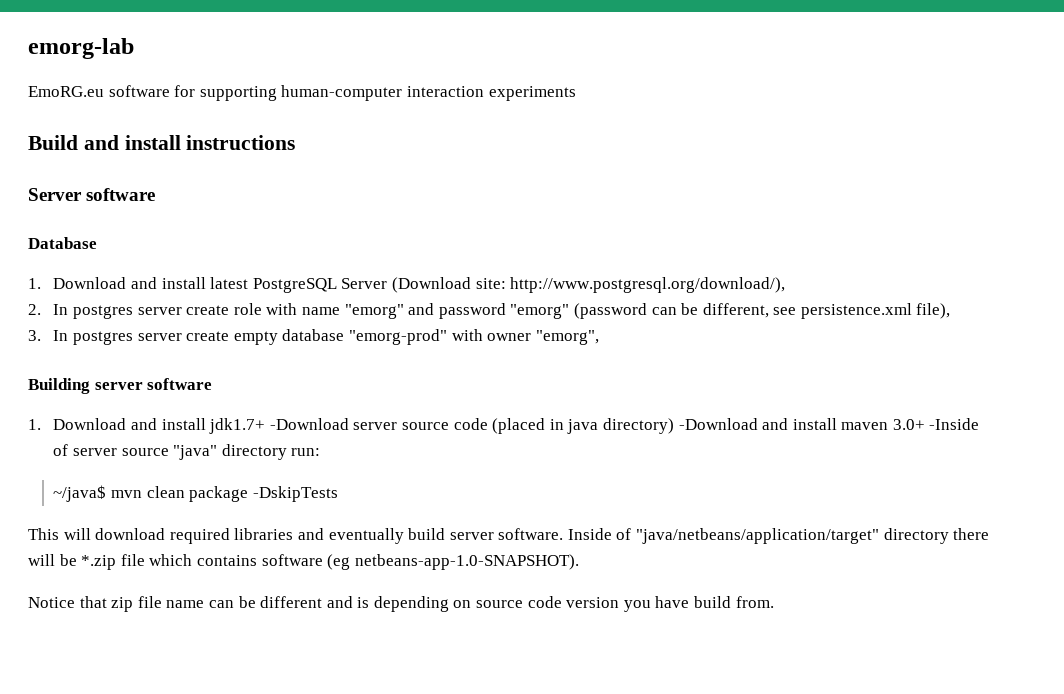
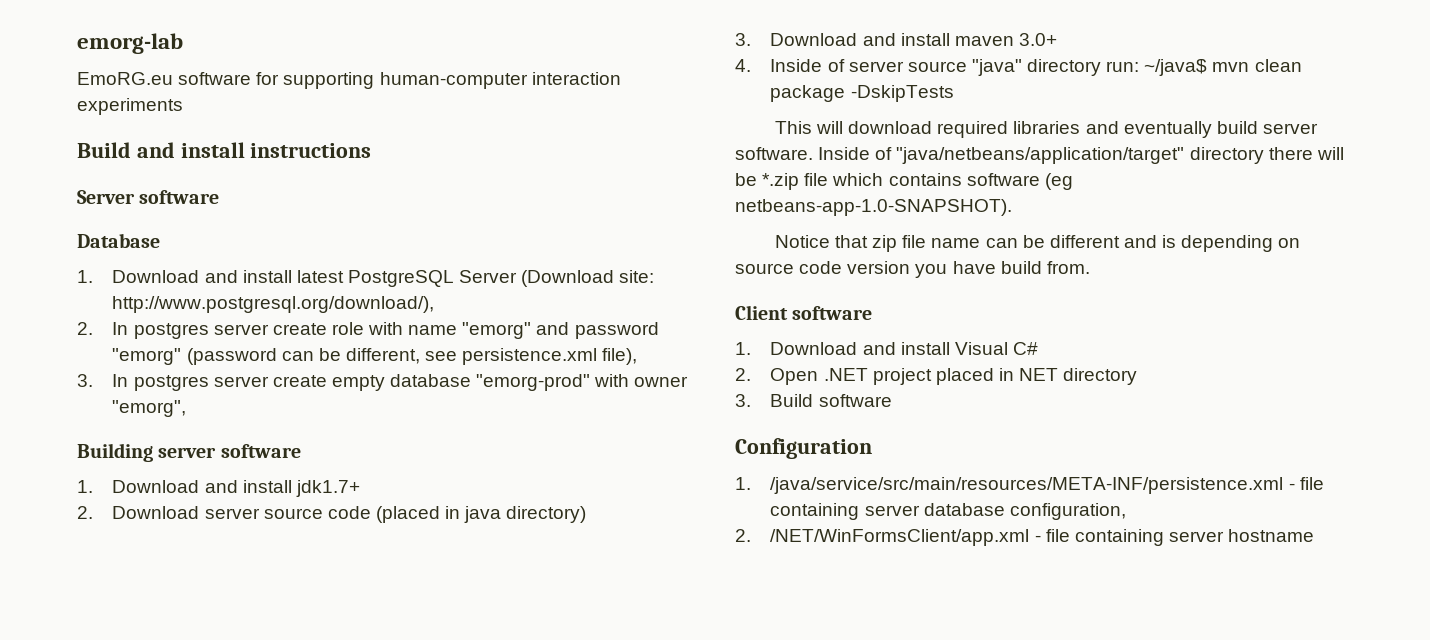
[269,418,349,430] -Download -> [77,506,200,519] // 2. Download
[678,418,758,430] -Download -> [735,33,858,46] // 3. Download
[929,418,980,430] -Inside -> [735,59,823,72] // 4. Inside
(321, 452) // -> (1140, 66) none
(774, 602) none -> [735,305,873,320] [735,342,1038,355] [735,368,1138,385] [735,394,892,407] [735,438,872,459] [735,477,1324,494] [770,503,1126,520] [735,529,1315,546] // Client software // 1. Download and install Visual C# // 2. Open .NET project placed in NET directory // 3. Build software // Configuration // 1. /java/service/src/main/resources/META-INF/persistence.xml - file containing server database configuration, // 2. /NET/WinFormsClient/app.xml - file containing server hostname

